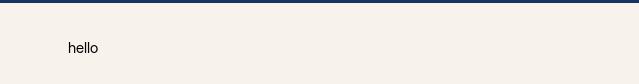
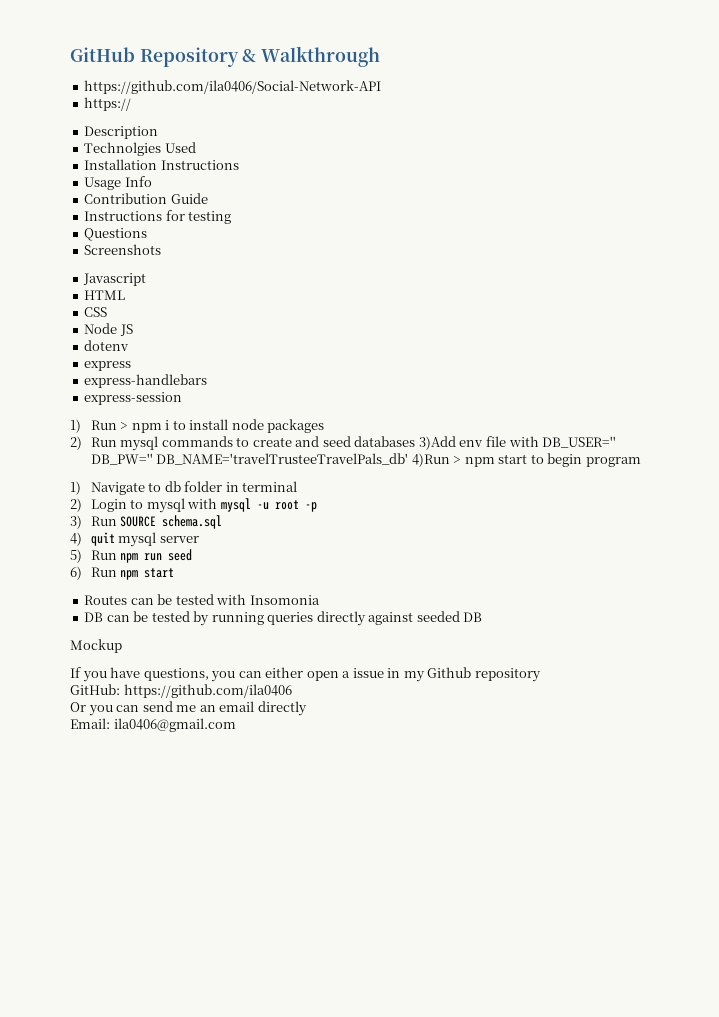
[68,42,98,53] hello -> [70,46,381,67] [84,80,382,94] [84,97,132,111] [84,126,159,139] [84,142,196,156] [84,159,239,170] [84,176,152,190] [84,193,208,204] [84,210,232,224] [84,228,148,241] [84,244,162,255] [83,273,147,286] [84,290,126,300] [84,307,108,317] [84,323,133,336] [84,340,130,351] [84,361,132,371] [84,374,208,388] [84,392,183,405] [70,419,325,433] [70,436,617,451] [90,453,641,467] [70,481,298,495] [70,498,317,513] [70,515,223,529] [70,532,199,547] [70,549,193,563] [70,566,175,580] [84,594,320,605] [84,611,483,626] [70,639,122,653] [70,667,541,682] [70,684,292,698] [70,701,307,716] [70,718,236,732] GitHub Repository & Walkthrough // https://github.com/ila0406/Social-Network-API // https:// // Description // Technolgies Used // Installation Instructions // Usage Info // Contribution Guide // Instructions for testing // Questions // Screenshots // Javascript // HTML // CSS // Node JS // dotenv // express // express-handlebars // express-session // 1) Run > npm i to install node packages // 2) Run mysql commands to create and seed databases 3)Add env file with DB_USER='' DB_PW='' DB_NAME='travelTrusteeTravelPals_db' 4)Run > npm start to begin program // 1) Navigate to db folder in terminal // 2) Login to mysql with mysql -u root -p // 3) Run SOURCE schema.sql // 4) quit mysql server // 5) Run npm run seed // 6) Run npm start // Routes can be tested with Insomonia // DB can be tested by running queries directly against seeded DB // Mockup // If you have questions, you can either open a issue in my Github repository // GitHub: https://github.com/ila0406 // Or you can send me an email directly // Email: ila0406@gmail.com

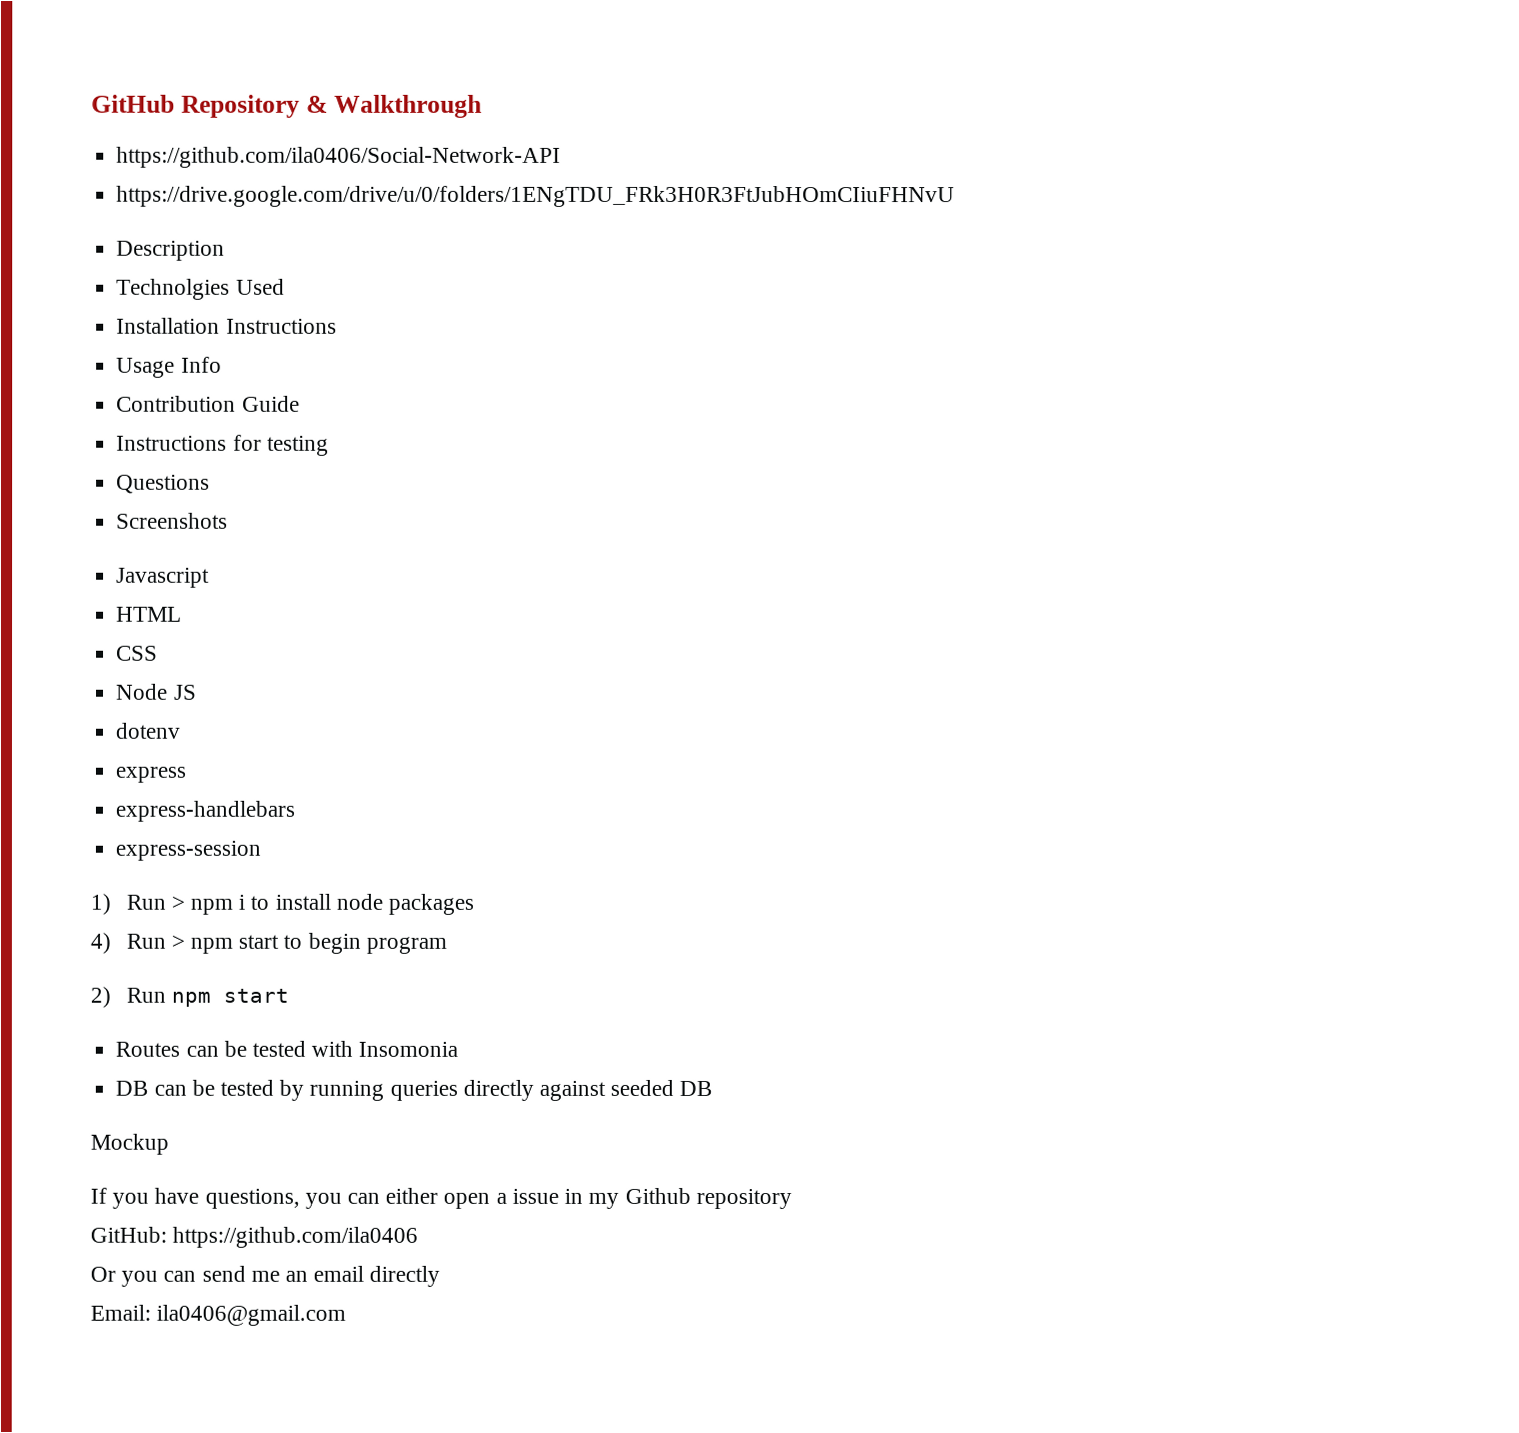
[84,97,132,111] https:// -> [116,185,956,208] https://drive.google.com/drive/u/0/folders/1ENgTDU_FRk3H0R3FtJubHOmCIiuFHNvU
[70,436,617,451] [90,453,450,467] 2) Run mysql commands to create and seed databases 3)Add env file with DB_USER='' DB_PW='' DB_NAME='travelTrusteeTravelPals_db' 4)Run -> [90,932,166,954] 4) Run
[70,481,298,495] [70,498,317,513] [70,515,223,529] [70,532,199,547] [70,549,193,563] [70,566,82,580] 1) Navigate to db folder in terminal // 2) Login to mysql with mysql -u root -p // 3) Run SOURCE schema.sql // 4) quit mysql server // 5) Run npm run seed // 6) -> [90,986,111,1008] 2)

